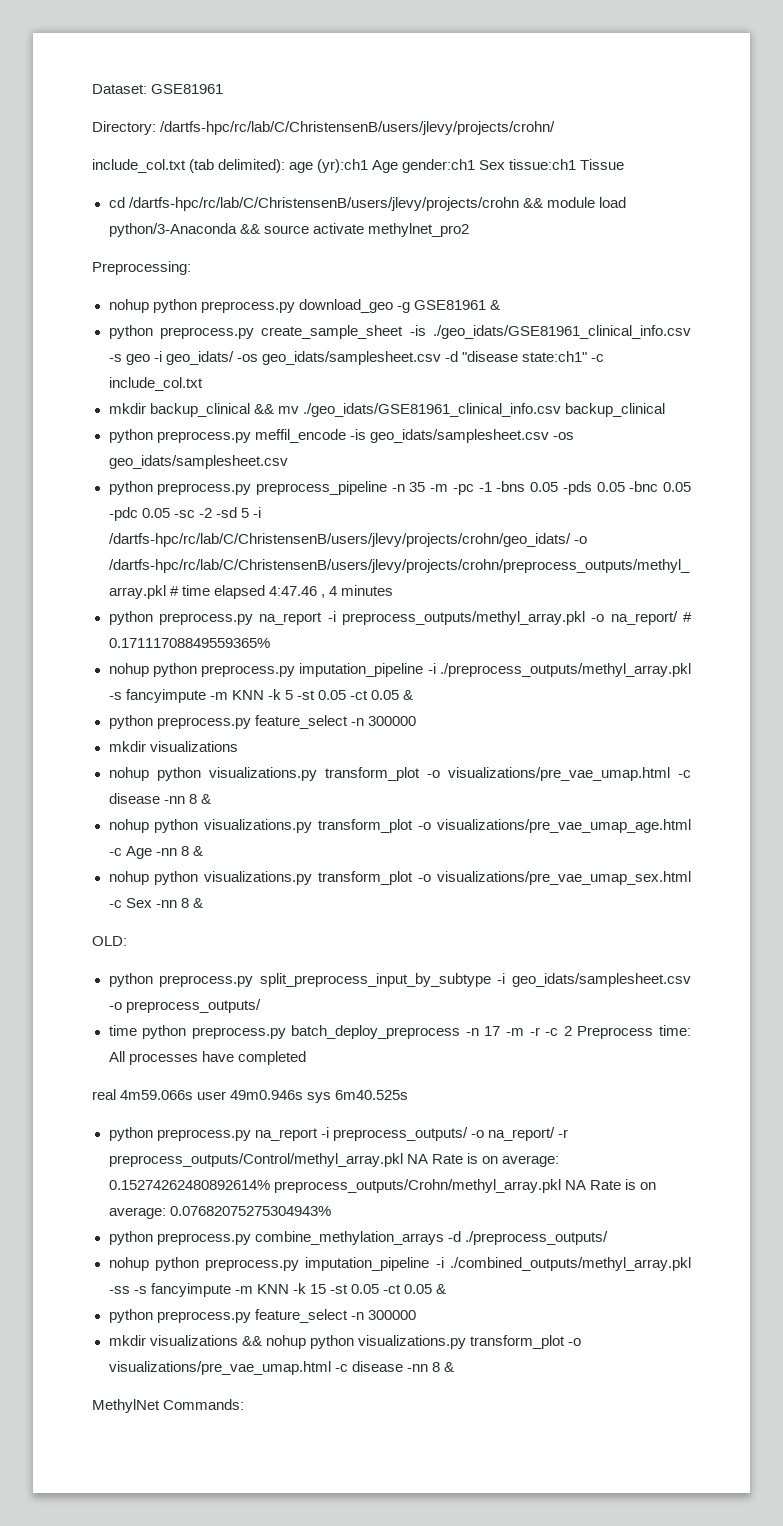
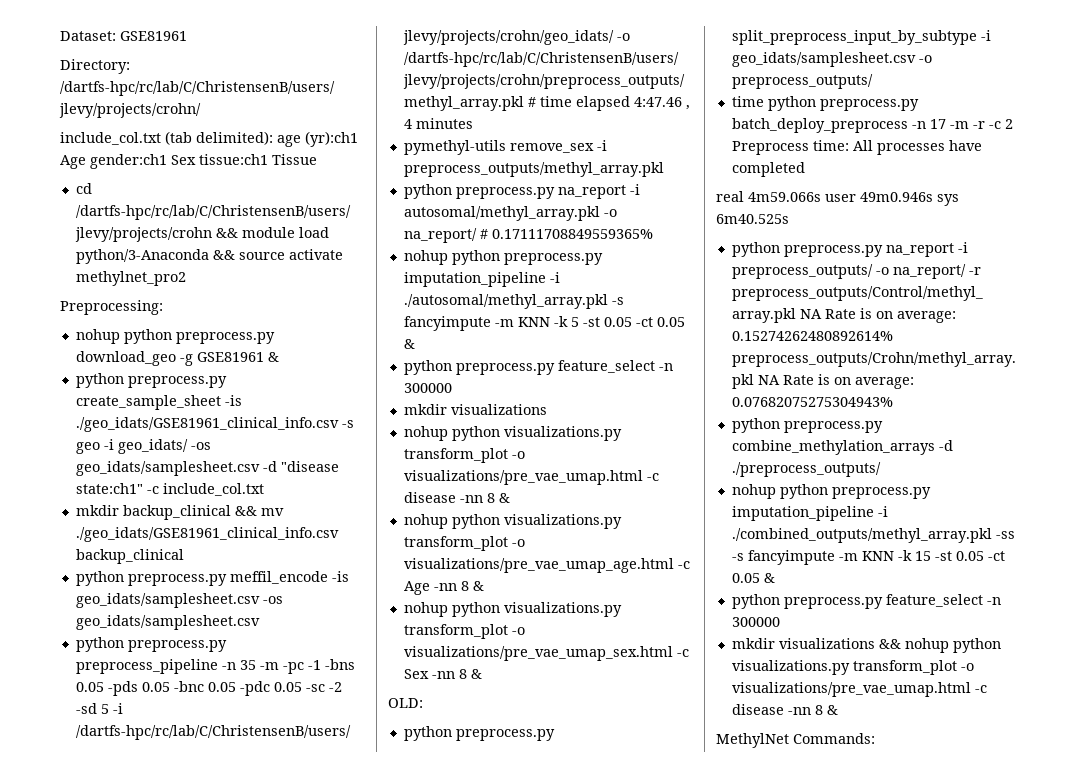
[108,611,585,625] // python preprocess.py na_report -i preprocess_outputs/methyl_array.pkl -> [403,140,607,155] [403,162,664,177] [403,184,640,199] [403,206,600,221] // pymethyl-utils remove_sex -i preprocess_outputs/methyl_array.pkl // python preprocess.py na_report -i autosomal/methyl_array.pkl
[440,663,691,677] ./preprocess_outputs/methyl_array.pkl -> [403,294,608,309] ./autosomal/methyl_array.pkl

